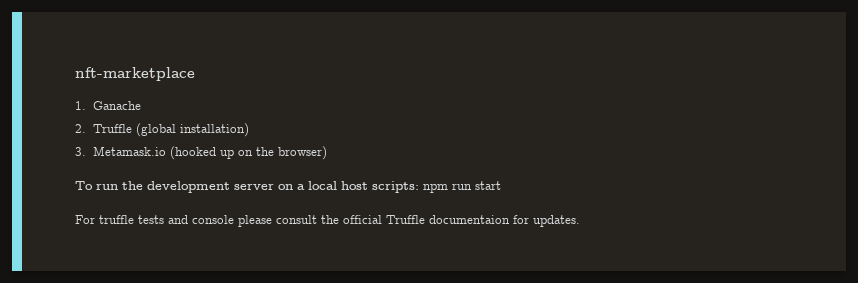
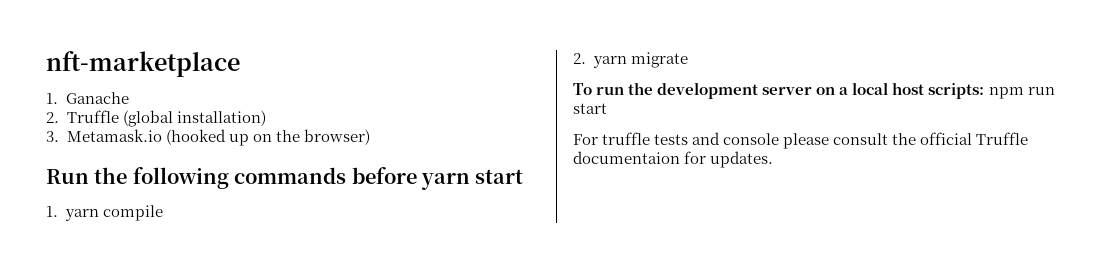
(327, 153) none -> [46,167,524,190] [46,205,164,221] [573,52,688,68] // Run the following commands before yarn start // 1. yarn compile // 2. yarn migrate

